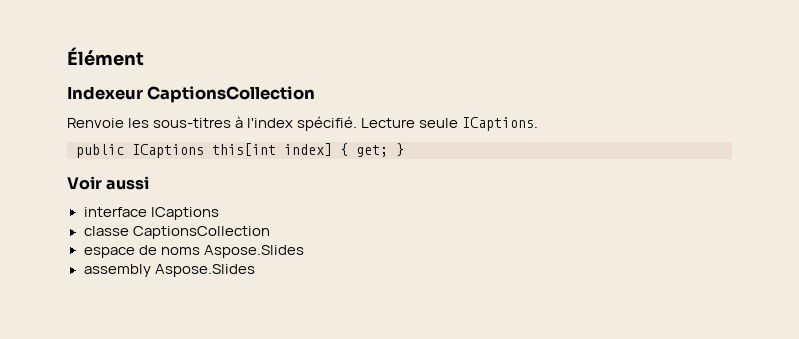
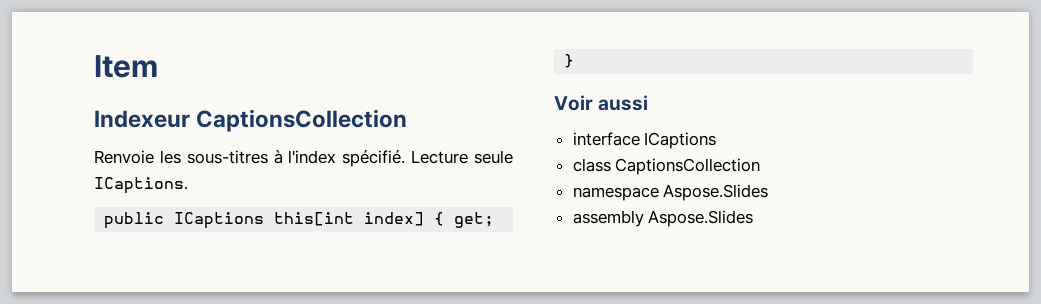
[67,47,144,66] Élément -> [94,55,158,78] Item
[83,226,270,239] [83,245,200,258] classe CaptionsCollection // espace de noms -> [572,158,761,175] [572,187,659,201] class CaptionsCollection // namespace

